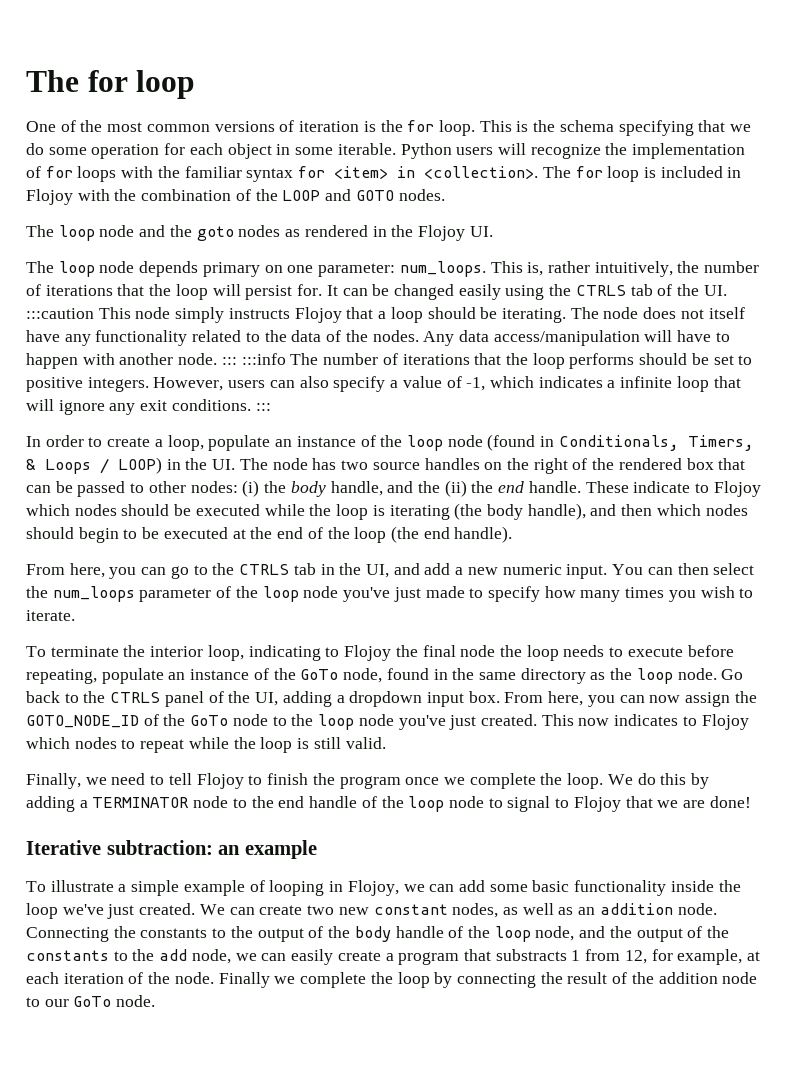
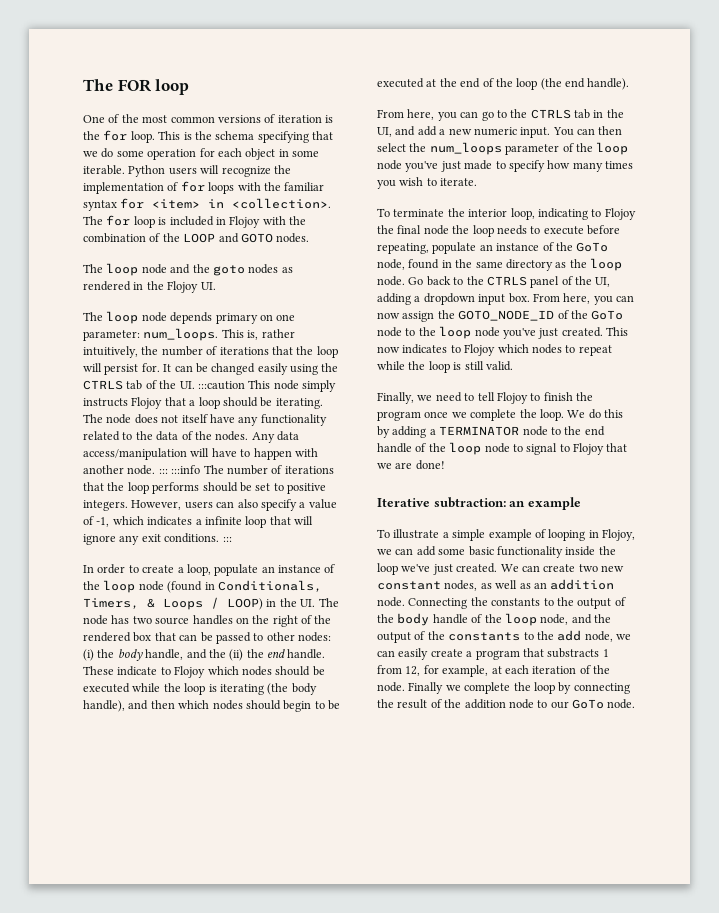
[26,70,128,92] The for -> [83,79,152,92] The FOR

